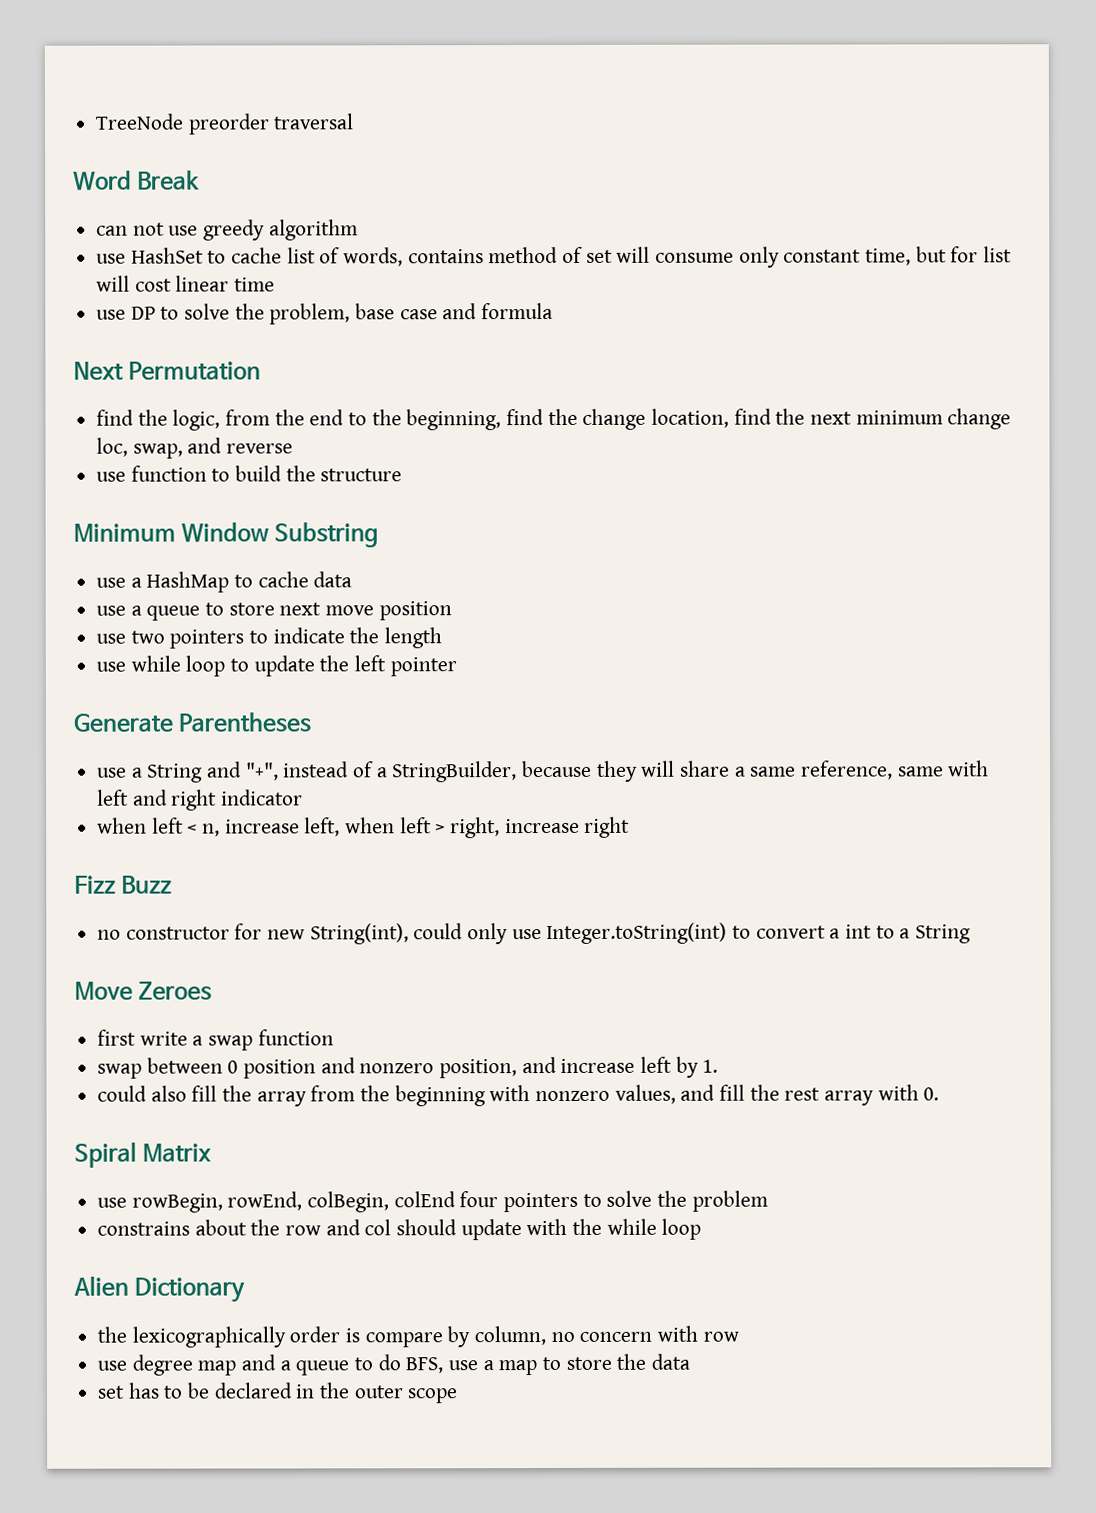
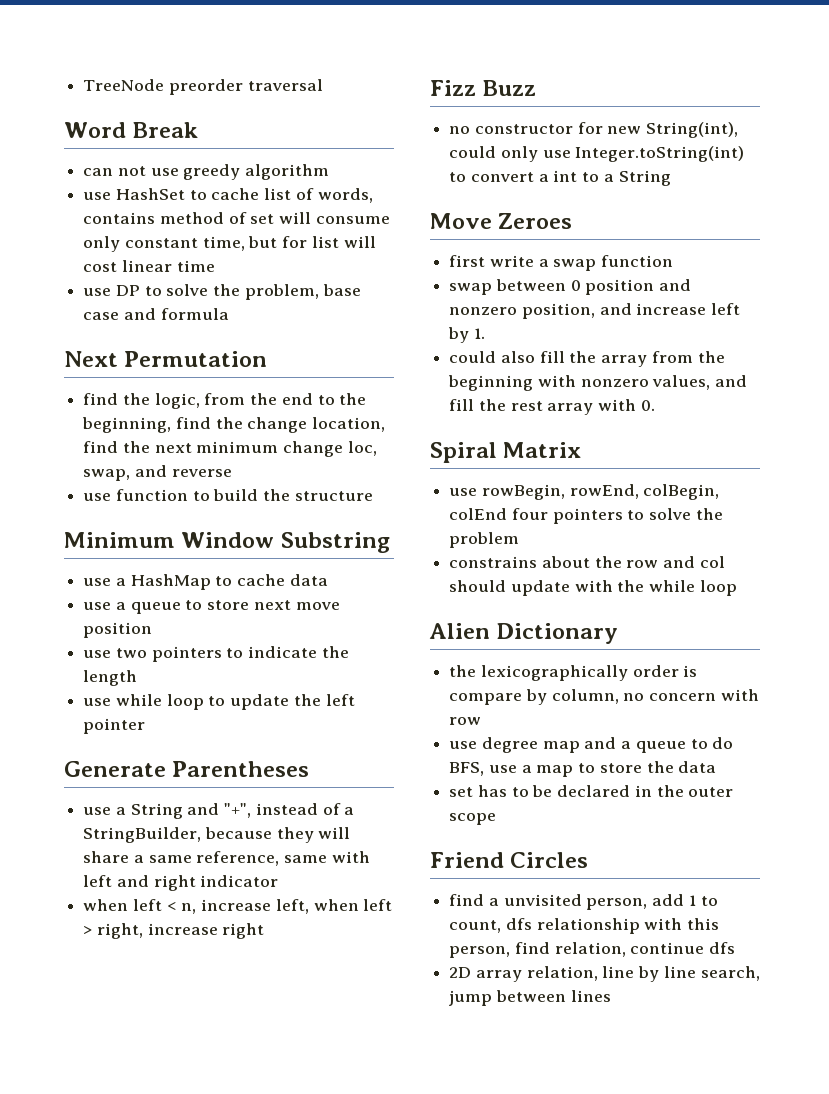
(459, 1396) none -> [430,852,589,868] [449,894,718,910] [449,918,720,934] [449,942,736,958] [449,966,760,982] [449,990,611,1006] // Friend Circles // find a unvisited person, add 1 to count, dfs relationship with this person, find relation, continue dfs // 2D array relation, line by line search, jump between lines

